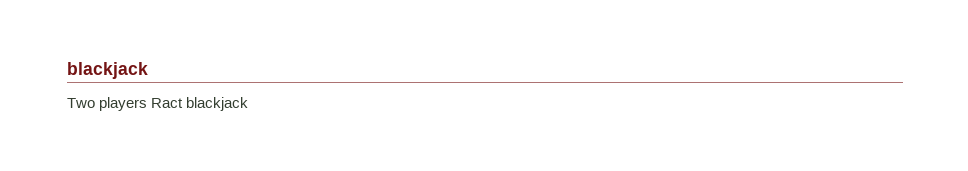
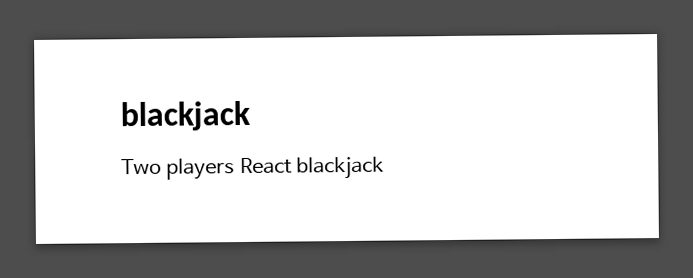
[151,98,184,108] Ract -> [239,157,292,175] React

